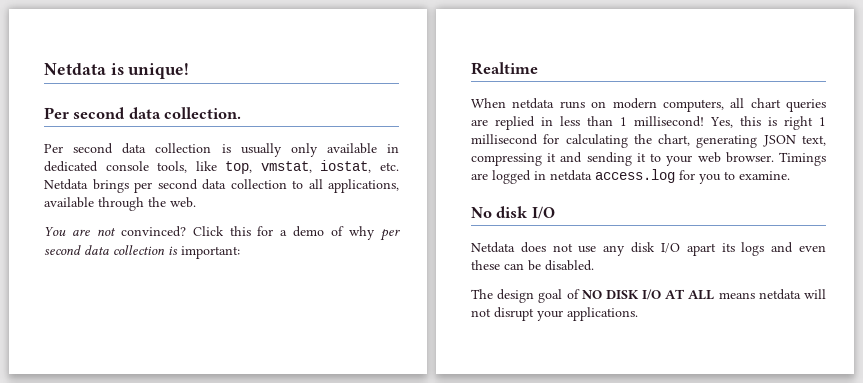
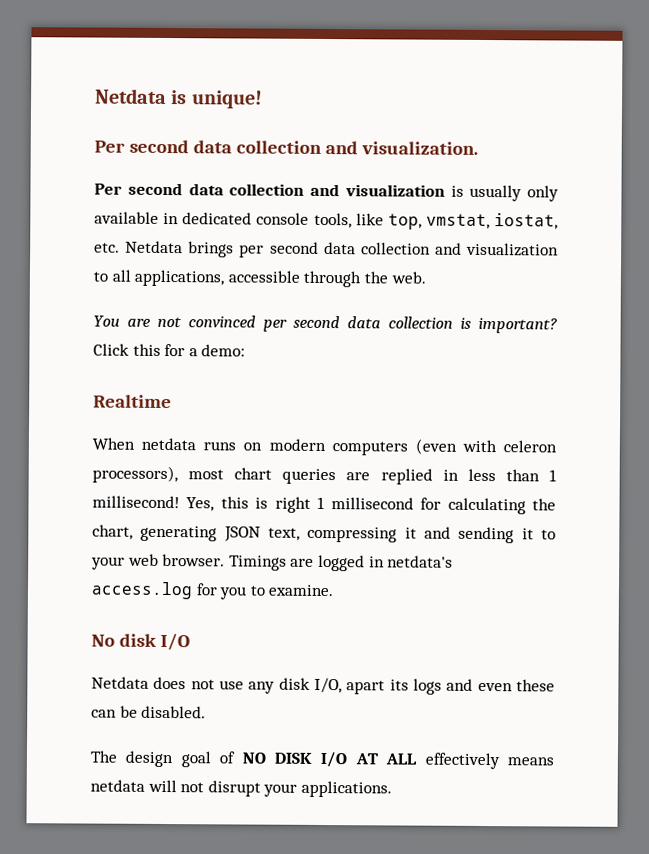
[164,107,242,119] [44,143,212,154] collection. // Per second data collection -> [235,140,478,155] [94,182,445,197] collection and visualization. // Per second data collection and visualization
(287, 184) none -> [434,242,559,257] and visualization
[44,197,94,208] available -> [227,270,300,283] accessible
[120,226,376,240] convinced? Click this for a demo of why -> [188,315,256,328] convinced
[181,246,240,259] important: -> [478,317,558,334] [93,343,246,357] important? Click this for a demo:
[662,98,745,112] computers, all -> [331,438,557,456] [92,465,225,484] computers (even with celeron processors), most
[550,170,592,181] netdata -> [387,555,454,568] netdata's
[660,243,680,253] I/O -> [314,677,342,694] I/O,
(715, 295) none -> [424,752,500,770] effectively

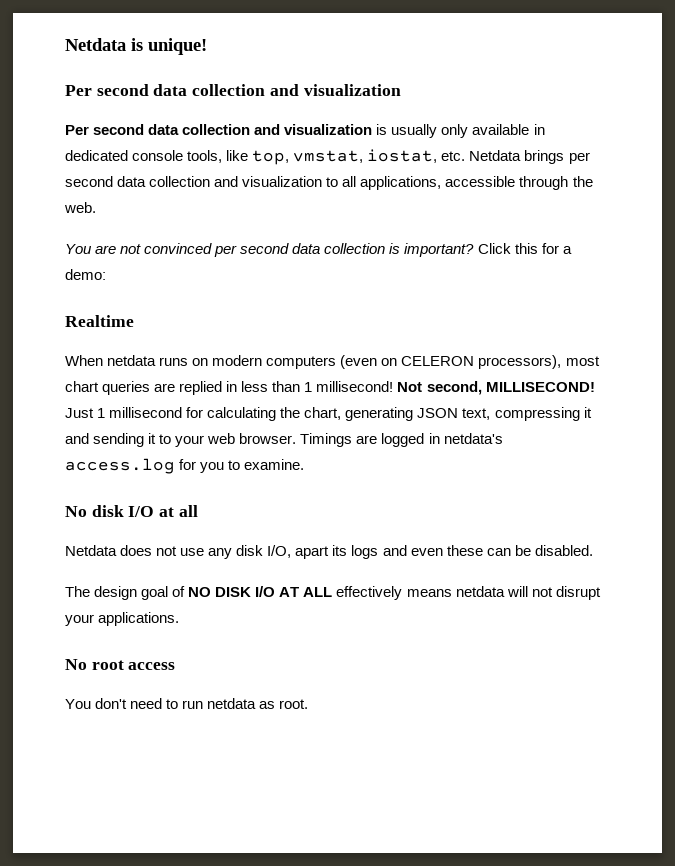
[360,141,478,155] visualization. -> [303,84,401,96] visualization
[461,439,557,453] with celeron -> [381,356,475,366] on CELERON
[186,496,311,513] Yes, this is right -> [397,381,595,395] [65,408,94,418] Not second, MILLISECOND! Just
(190, 641) none -> [159,505,198,517] at all
(392, 789) none -> [65,659,176,670] [65,698,309,709] // No root access // You don't need to run netdata as root.

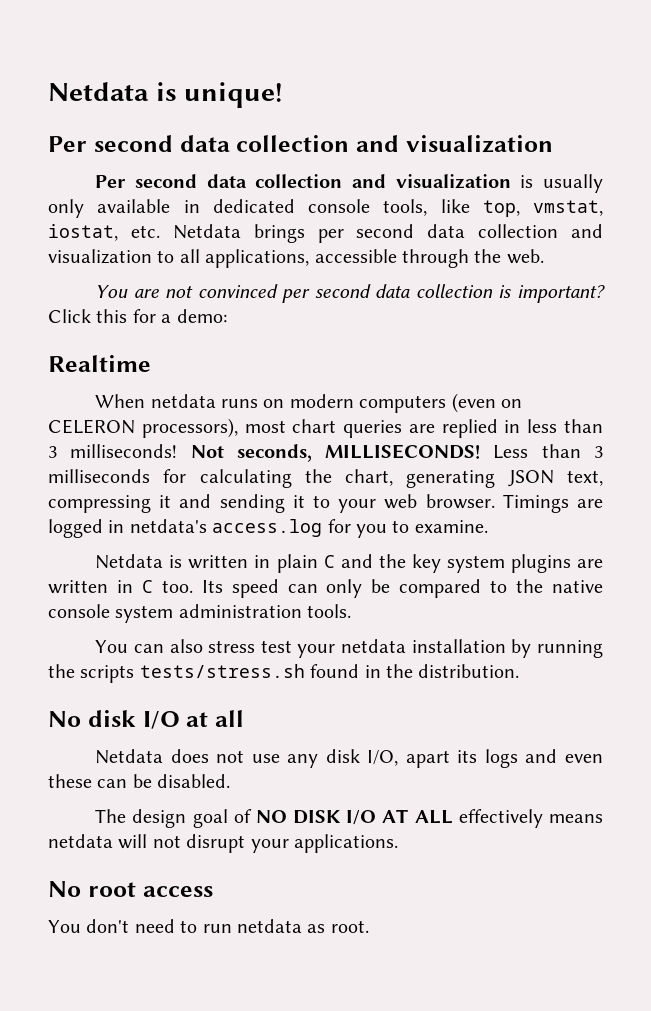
[304,381,595,395] [65,407,183,418] 1 millisecond! Not second, MILLISECOND! Just 1 millisecond -> [48,444,603,462] [48,469,150,483] 3 milliseconds! Not seconds, MILLISECONDS! Less than 3 milliseconds
(305, 464) none -> [95,554,604,573] [48,579,604,598] [48,604,352,623] [95,639,603,658] [48,664,520,683] // Netdata is written in plain C and the key system plugins are written in C too. Its speed can only be compared to the native console system administration tools. // You can also stress test your netdata installation by running the scripts tests/stress.sh found in the distribution.

